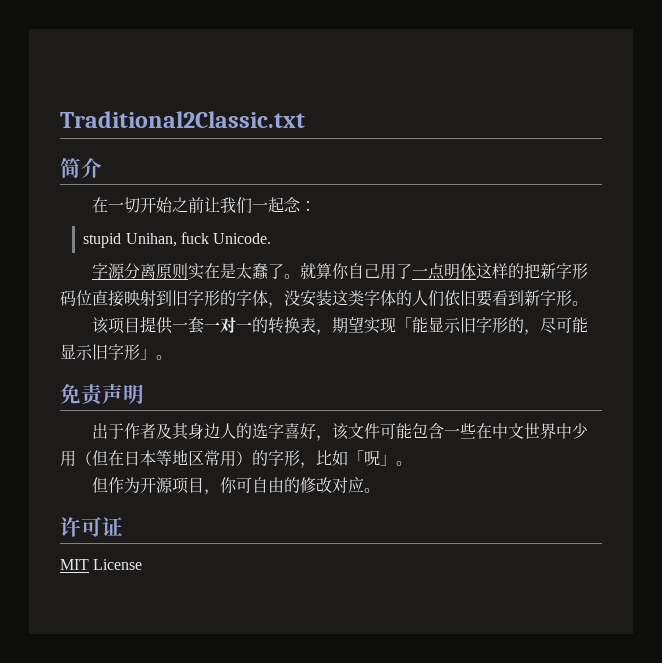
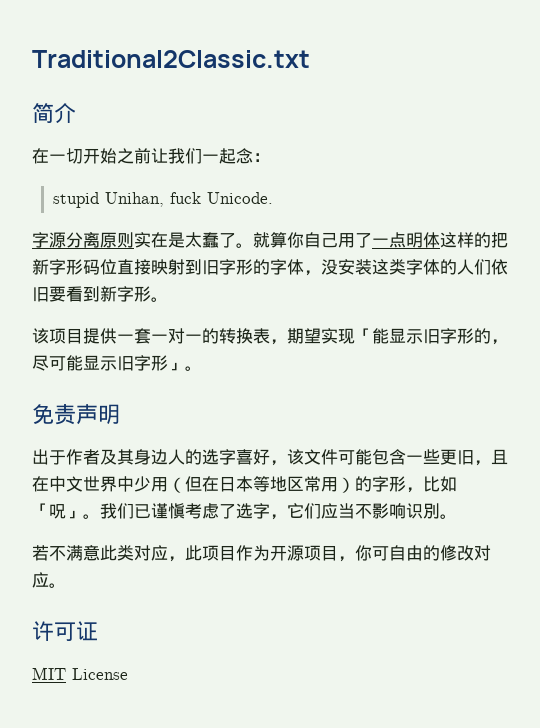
(476, 431) none -> [440,449,508,466] 更旧，且
[91,477,108,493] // 但 -> [100,503,457,520] [32,545,236,562] 我们已谨愼考虑了选字，它们应当不影响识別。 // 若不满意此类对应，此项目

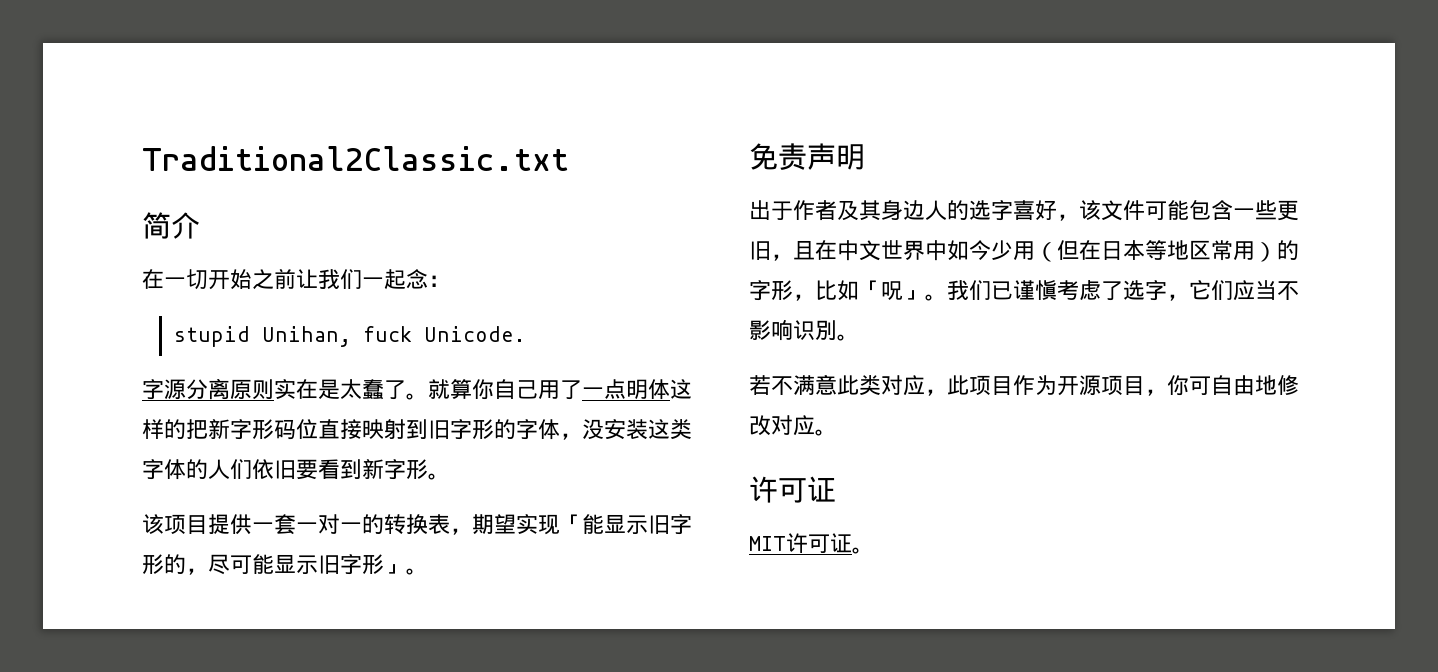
(134, 484) none -> [947,240,991,261] 如今
[423,545,440,561] 的 -> [1255,375,1277,395] 地
[72,668,128,680] License -> [786,533,874,554] 许可证。

